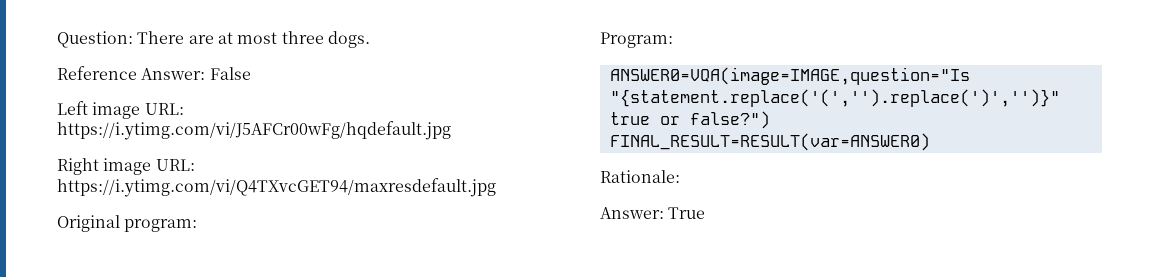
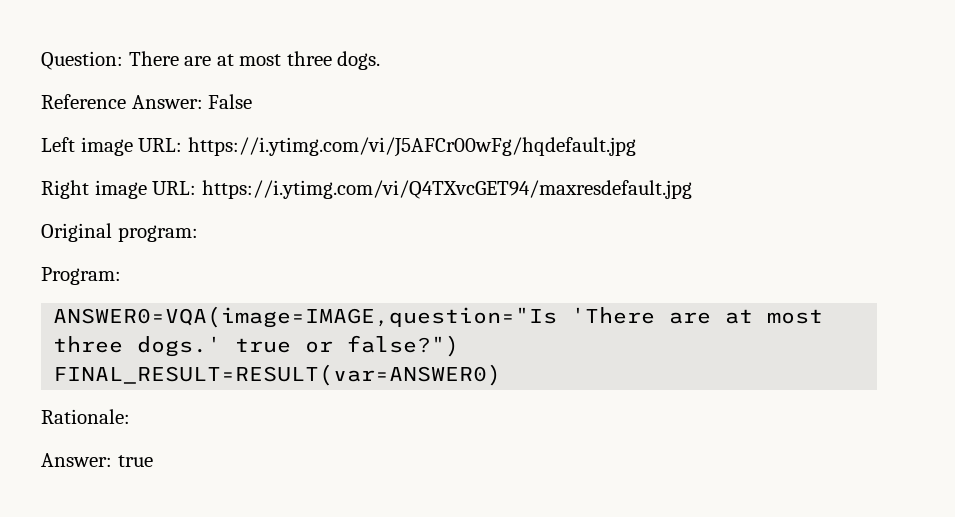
[609,89,1060,107] "{statement.replace('(','').replace(')','')}" -> [571,307,824,324] [53,336,222,357] 'There are at most three dogs.'
[668,207,706,219] True -> [117,455,153,467] true

